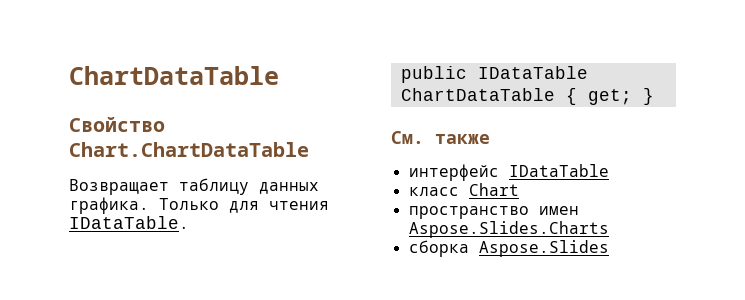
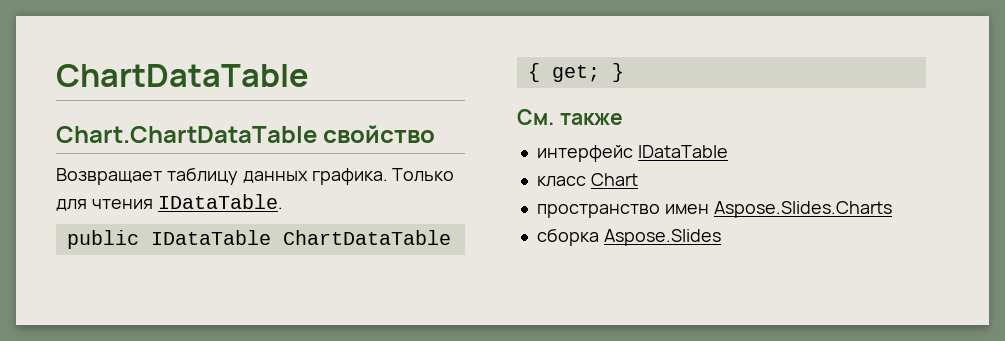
[69,117,165,132] Свойство -> (309, 75) none
(309, 149) none -> [323,125,436,143] свойство

